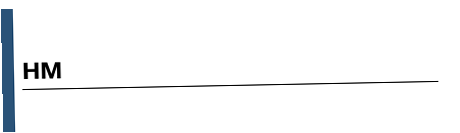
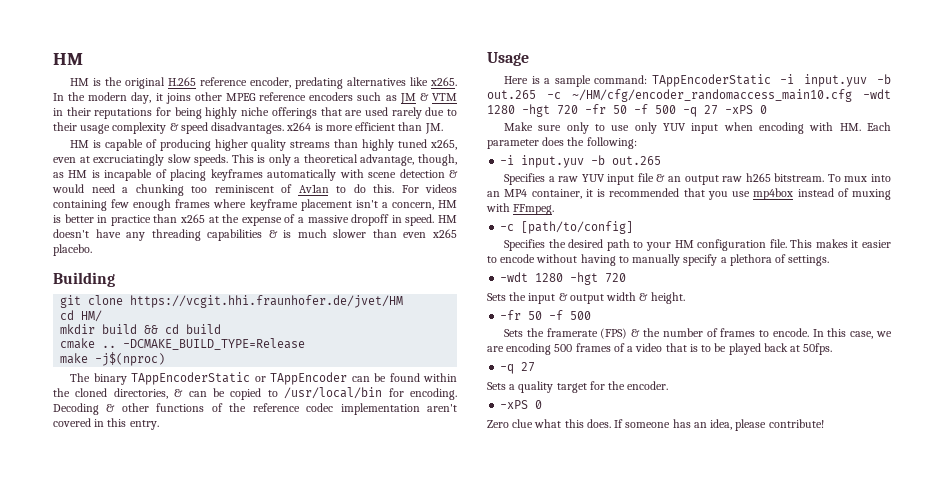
[21,61,63,80] HM -> [53,53,83,65] [70,77,458,89] [53,92,458,104] [53,107,457,119] [53,122,443,134] [70,139,458,151] [53,154,458,166] [53,169,458,181] [52,184,457,196] [53,199,458,211] [53,214,458,226] [53,229,457,241] [53,244,92,256] [53,272,115,287] [60,295,404,308] [60,310,103,322] [60,324,222,334] [60,338,306,350] [60,352,166,366] [70,372,457,385] [53,387,457,400] [53,403,457,415] [53,418,159,430] [487,52,529,66] [504,74,892,87] [487,89,891,102] [487,104,767,117] [504,122,891,134] [487,137,637,149] [500,155,662,168] [504,173,891,185] [487,188,891,200] [486,203,555,215] [500,221,634,234] [504,239,891,251] [487,254,830,266] [500,272,627,285] [487,292,685,304] [500,310,592,320] [504,328,892,339] [487,343,833,355] [500,362,536,374] [487,381,669,393] [500,400,543,409] [487,419,824,431] HM // HM is the original H.265 reference encoder, predating alternatives like x265. In the modern day, it joins other MPEG reference encoders such as JM & VTM in their reputations for being highly niche offerings that are used rarely due to their usage complexity & speed disadvantages. x264 is more efficient than JM. // HM is capable of producing higher quality streams than highly tuned x265, even at excruciatingly slow speeds. This is only a theoretical advantage, though, as HM is incapable of placing keyframes automatically with scene detection & would need a chunking too reminiscent of Av1an to do this. For videos containing few enough frames where keyframe placement isn't a concern, HM is better in practice than x265 at the expense of a massive dropoff in speed. HM doesn't have any threading capabilities & is much slower than even x265 placebo. // Building // git clone https://vcgit.hhi.fraunhofer.de/jvet/HM // cd HM/ // mkdir build && cd build // cmake .. -DCMAKE_BUILD_TYPE=Release // make -j$(nproc) // The binary TAppEncoderStatic or TAppEncoder can be found within the cloned directories, & can be copied to /usr/local/bin for encoding. Decoding & other functions of the reference codec implementation aren't covered in this entry. // Usage // Here is a sample command: TAppEncoderStatic -i input.yuv -b out.265 -c ~/HM/cfg/encoder_randomaccess_main10.cfg -wdt 1280 -hgt 720 -fr 50 -f 500 -q 27 -xPS 0 // Make sure only to use only YUV input when encoding with HM. Each parameter does the following: // -i input.yuv -b out.265 // Specifies a raw YUV input file & an output raw h265 bitstream. To mux into an MP4 container, it is recommended that you use mp4box instead of muxing with FFmpeg. // -c [path/to/config] // Specifies the desired path to your HM configuration file. This makes it easier to encode without having to manually specify a plethora of settings. // -wdt 1280 -hgt 720 // Sets the input & output width & height. // -fr 50 -f 500 // Sets the framerate (FPS) & the number of frames to encode. In this case, we are encoding 500 frames of a video that is to be played back at 50fps. // -q 27 // Sets a quality target for the encoder. // -xPS 0 // Zero clue what this does. If someone has an idea, please contribute!

